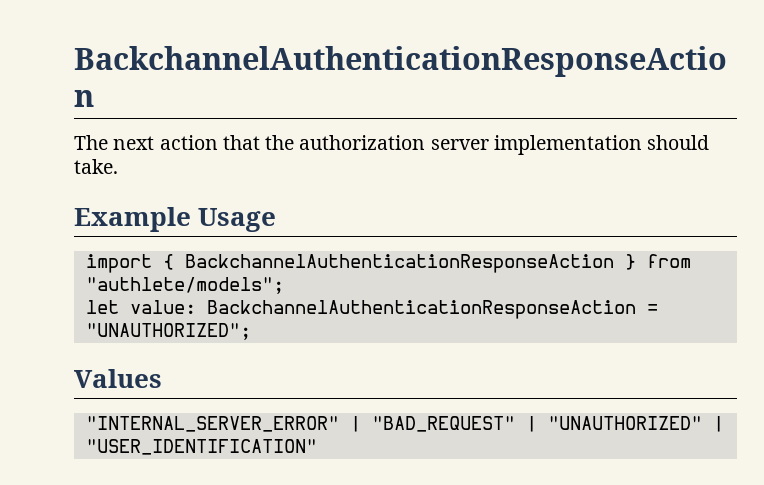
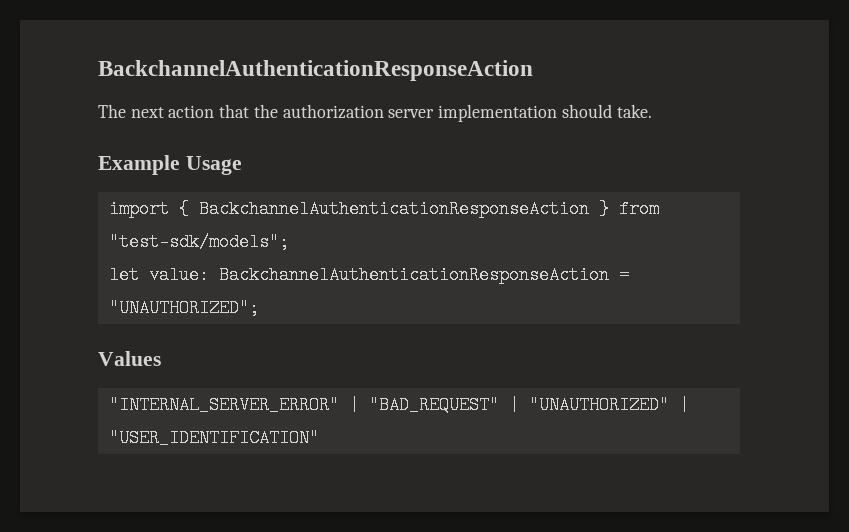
[85,277,284,294] "authlete/models"; -> [108,233,289,251] "test-sdk/models";

